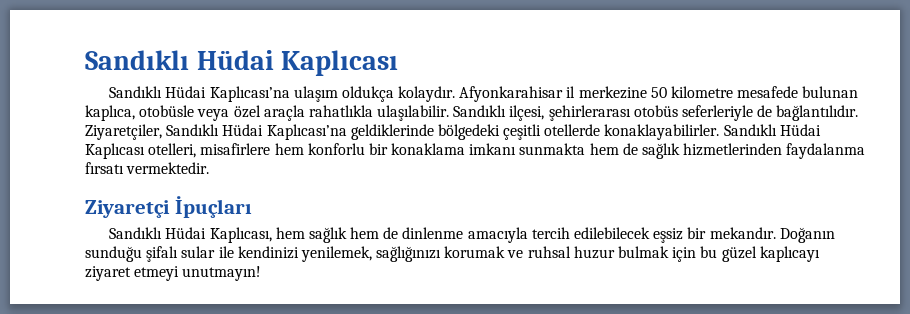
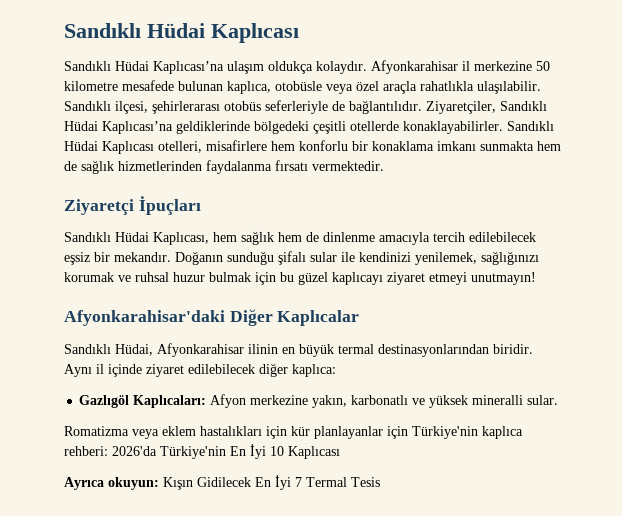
(262, 273) none -> [64,309,360,326] [64,343,533,357] [64,363,336,377] [79,394,559,408] [64,426,523,439] [64,444,340,459] [64,475,380,490] // Afyonkarahisar'daki Diğer Kaplıcalar // Sandıklı Hüdai, Afyonkarahisar ilinin en büyük termal destinasyonlarından biridir. Aynı il içinde ziyaret edilebilecek diğer kaplıca: // Gazlıgöl Kaplıcaları: Afyon merkezine yakın, karbonatlı ve yüksek mineralli sular. // Romatizma veya eklem hastalıkları için kür planlayanlar için Türkiye'nin kaplıca rehberi: 2026'da Türkiye'nin En İyi 10 Kaplıcası // Ayrıca okuyun: Kışın Gidilecek En İyi 7 Termal Tesis

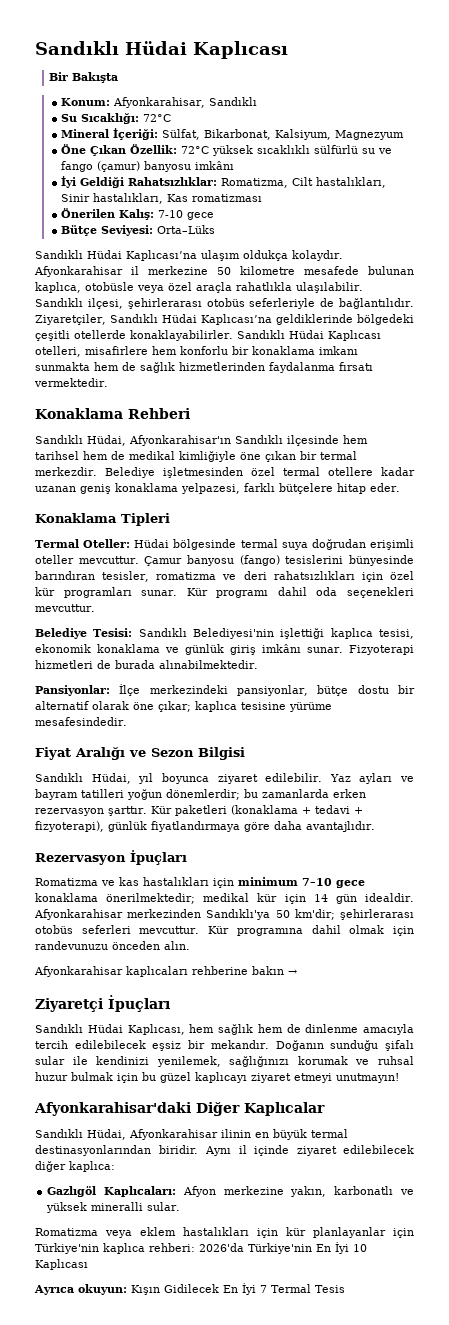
[64,23,299,43] Sandıklı Hüdai Kaplıcası -> [35,41,288,59] [49,72,119,83] [61,97,258,108] [61,113,172,124] [61,128,405,140] [61,144,393,156] [61,161,235,172] [61,176,387,188] [61,193,263,204] [61,208,215,220] [61,225,216,236] Sandıklı Hüdai Kaplıcası // Bir Bakışta // Konum: Afyonkarahisar, Sandıklı // Su Sıcaklığı: 72°C // Mineral İçeriği: Sülfat, Bikarbonat, Kalsiyum, Magnezyum // Öne Çıkan Özellik: 72°C yüksek sıcaklıklı sülfürlü su ve fango (çamur) banyosu imkânı // İyi Geldiği Rahatsızlıklar: Romatizma, Cilt hastalıkları, Sinir hastalıkları, Kas romatizması // Önerilen Kalış: 7-10 gece // Bütçe Seviyesi: Orta–Lüks
(384, 166) none -> [35,408,190,419] [35,435,368,446] [35,451,357,462] [35,467,415,478] [35,483,400,494] [35,513,170,526] [35,539,414,550] [35,555,415,566] [35,571,414,582] [35,587,415,598] [35,604,95,612] [35,628,414,639] [35,644,414,655] [35,660,258,669] [35,684,415,696] [35,701,332,712] [35,717,127,726] [35,747,245,760] [35,773,414,784] [35,789,366,800] [35,805,363,816] [35,821,375,832] [35,850,187,865] [35,877,365,888] [35,893,415,904] [34,909,414,920] [35,925,414,936] [35,941,190,950] [34,966,297,977] // Konaklama Rehberi // Sandıklı Hüdai, Afyonkarahisar'ın Sandıklı ilçesinde hem tarihsel hem de medikal kimliğiyle öne çıkan bir termal merkezdir. Belediye işletmesinden özel termal otellere kadar uzanan geniş konaklama yelpazesi, farklı bütçelere hitap eder. // Konaklama Tipleri // Termal Oteller: Hüdai bölgesinde termal suya doğrudan erişimli oteller mevcuttur. Çamur banyosu (fango) tesislerini bünyesinde barındıran tesisler, romatizma ve deri rahatsızlıkları için özel kür programları sunar. Kür programı dahil oda seçenekleri mevcuttur. // Belediye Tesisi: Sandıklı Belediyesi'nin işlettiği kaplıca tesisi, ekonomik konaklama ve günlük giriş imkânı sunar. Fizyoterapi hizmetleri de burada alınabilmektedir. // Pansiyonlar: İlçe merkezindeki pansiyonlar, bütçe dostu bir alternatif olarak öne çıkar; kaplıca tesisine yürüme mesafesindedir. // Fiyat Aralığı ve Sezon Bilgisi // Sandıklı Hüdai, yıl boyunca ziyaret edilebilir. Yaz ayları ve bayram tatilleri yoğun dönemlerdir; bu zamanlarda erken rezervasyon şarttır. Kür paketleri (konaklama + tedavi + fizyoterapi), günlük fiyatlandırmaya göre daha avantajlıdır. // Rezervasyon İpuçları // Romatizma ve kas hastalıkları için minimum 7–10 gece konaklama önerilmektedir; medikal kür için 14 gün idealdir. Afyonkarahisar merkezinden Sandıklı'ya 50 km'dir; şehirlerarası otobüs seferleri mevcuttur. Kür programına dahil olmak için randevunuzu önceden alın. // Afyonkarahisar kaplıcaları rehberine bakın →

